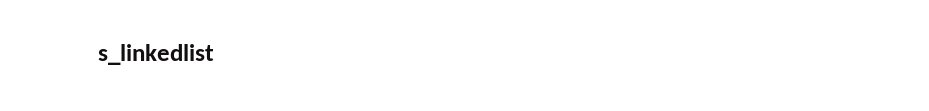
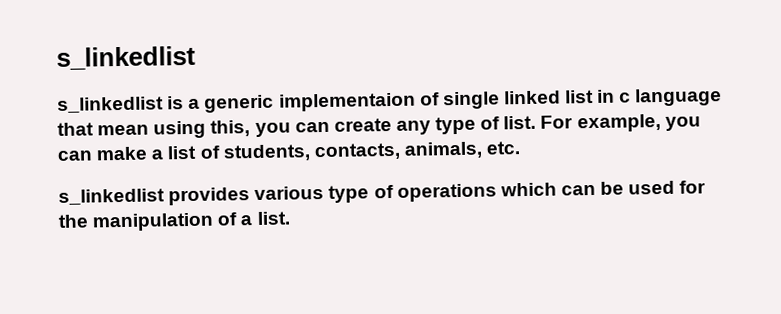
[98,44,214,65] s_linkedlist -> [56,45,196,70] [57,88,723,113] [57,113,701,139] [57,141,521,162] [58,180,707,206] [58,211,290,232] s_linkedlist // s_linkedlist is a generic implementaion of single linked list in c language that mean using this, you can create any type of list. For example, you can make a list of students, contacts, animals, etc. // s_linkedlist provides various type of operations which can be used for the manipulation of a list.

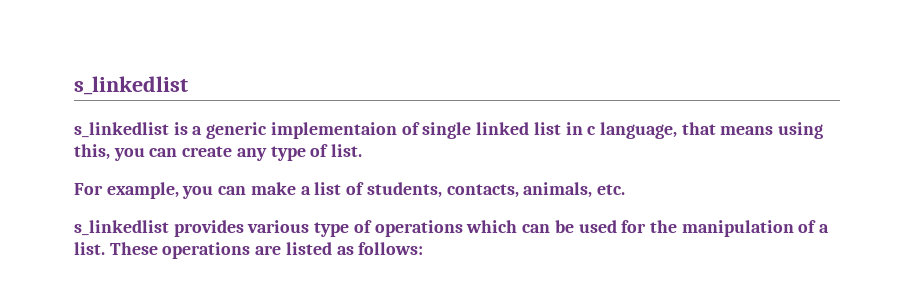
[635,88,723,107] [57,122,150,136] language that mean -> [599,122,774,139] language, that means
(537, 122) none -> (363, 150) //
(290, 218) none -> [109,242,424,259] These operations are listed as follows:

